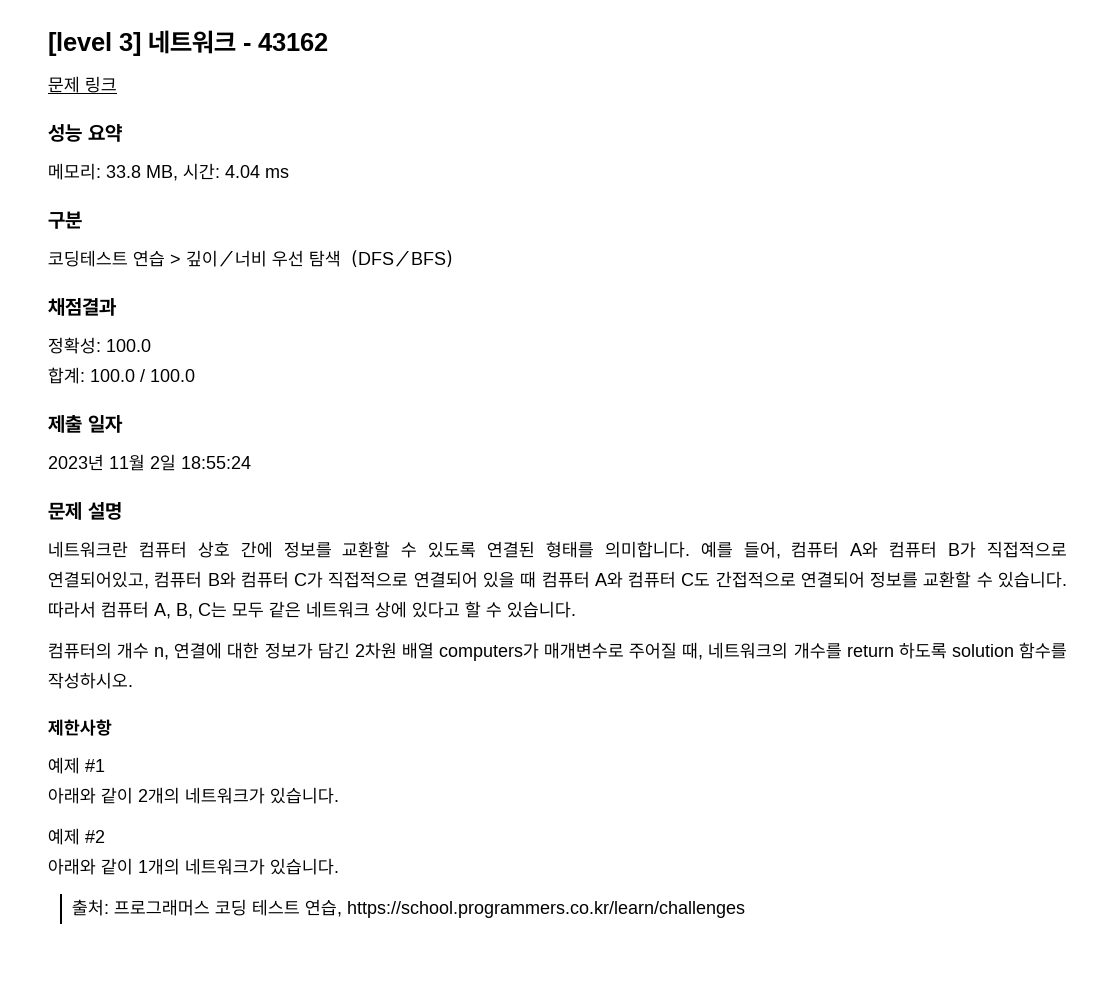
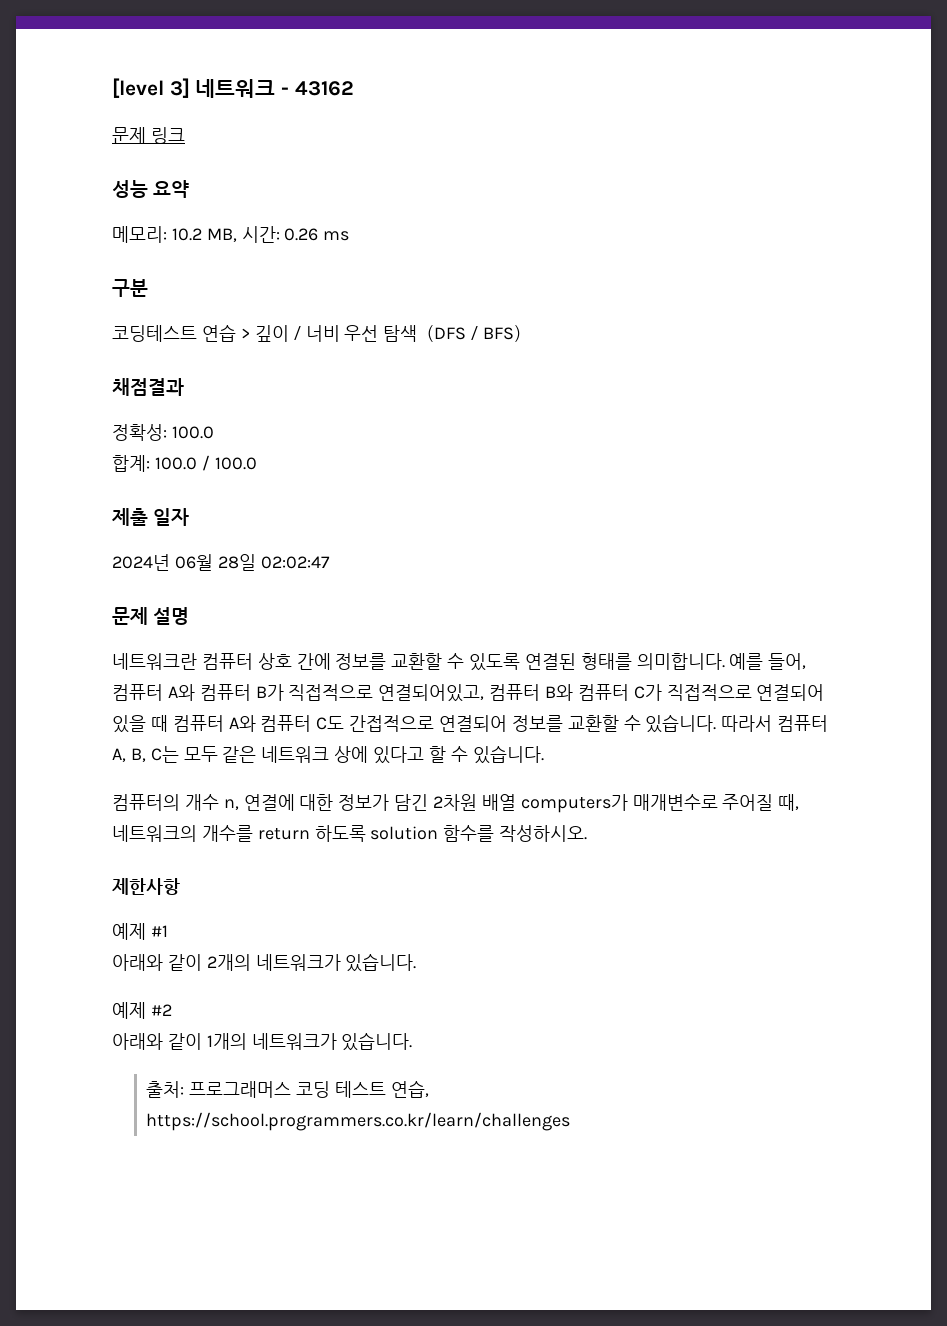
[106,165,141,178] 33.8 -> [171,228,202,241] 10.2
[225,165,260,178] 4.04 -> [284,228,319,241] 0.26
[48,454,251,471] 2023년 11월 2일 18:55:24 -> [112,554,330,571] 2024년 06월 28일 02:02:47

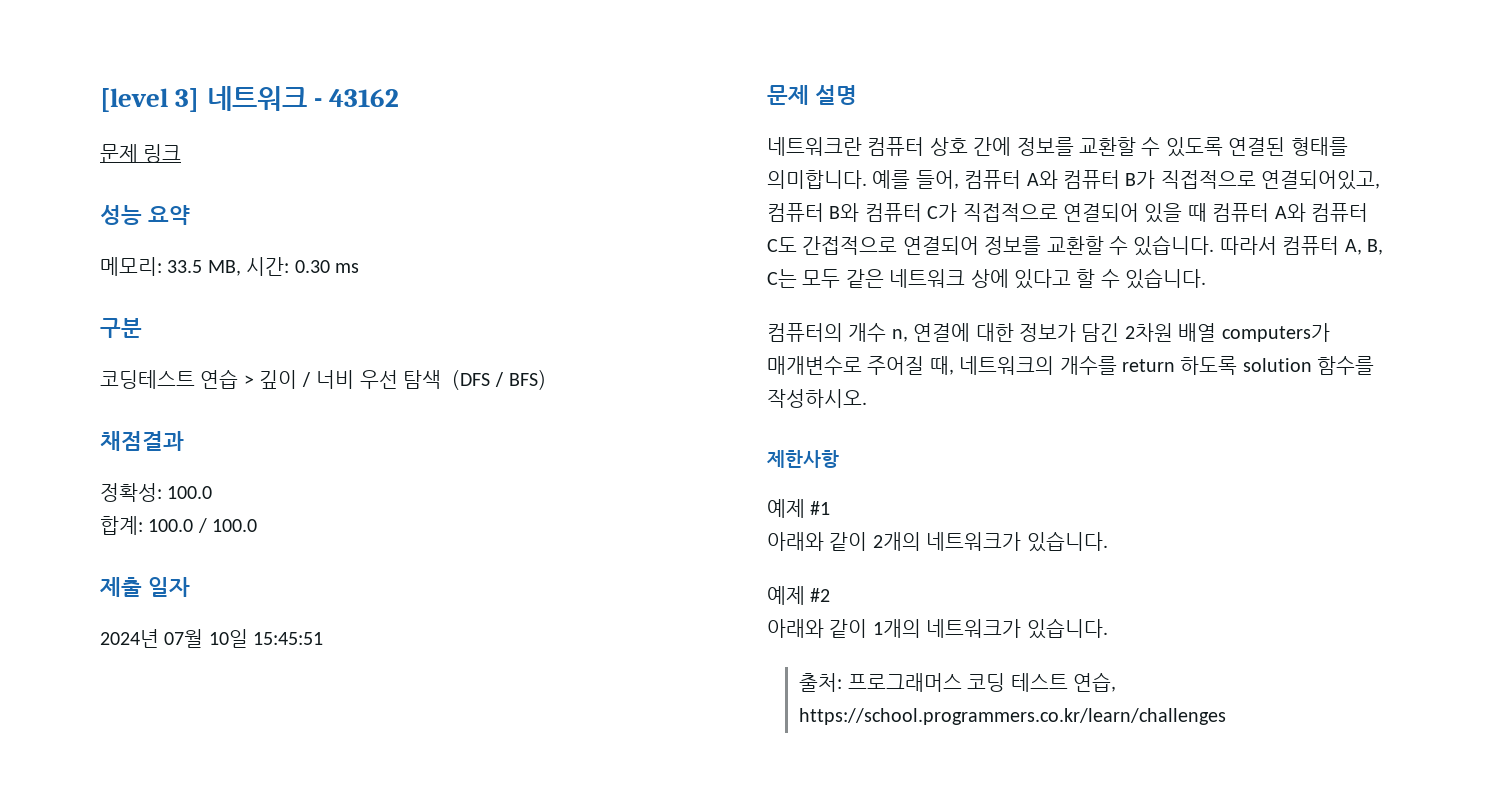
[171,228,202,241] 10.2 -> [167,260,203,273] 33.5
[284,228,319,241] 0.26 -> [294,260,330,273] 0.30
[174,554,330,571] 06월 28일 02:02:47 -> [164,629,324,648] 07월 10일 15:45:51

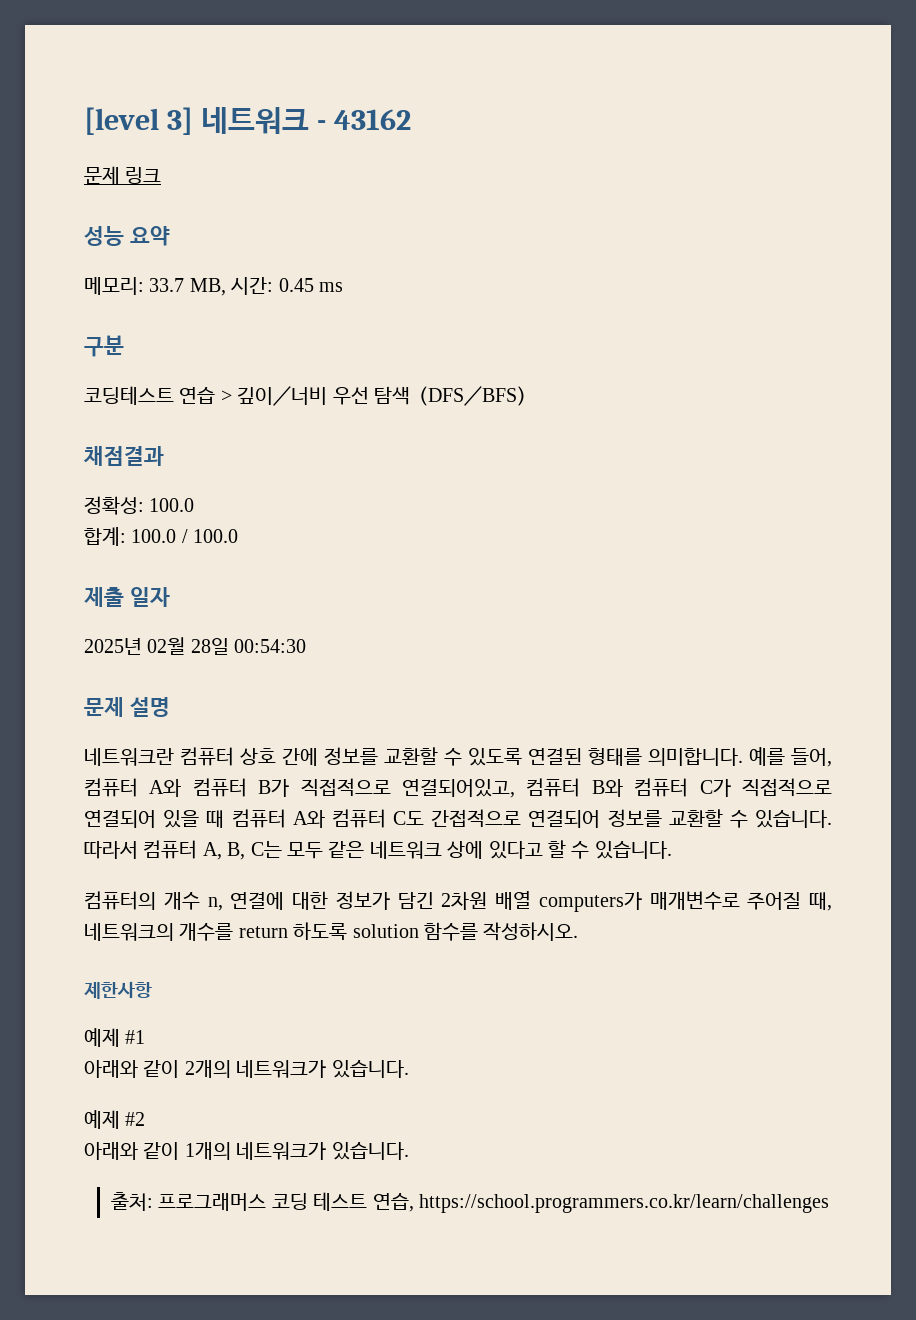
[167,260,203,273] 33.5 -> [149,278,185,292] 33.7
[294,260,330,273] 0.30 -> [278,278,314,292] 0.45
[100,629,324,648] 2024년 07월 10일 15:45:51 -> [84,637,307,655] 2025년 02월 28일 00:54:30

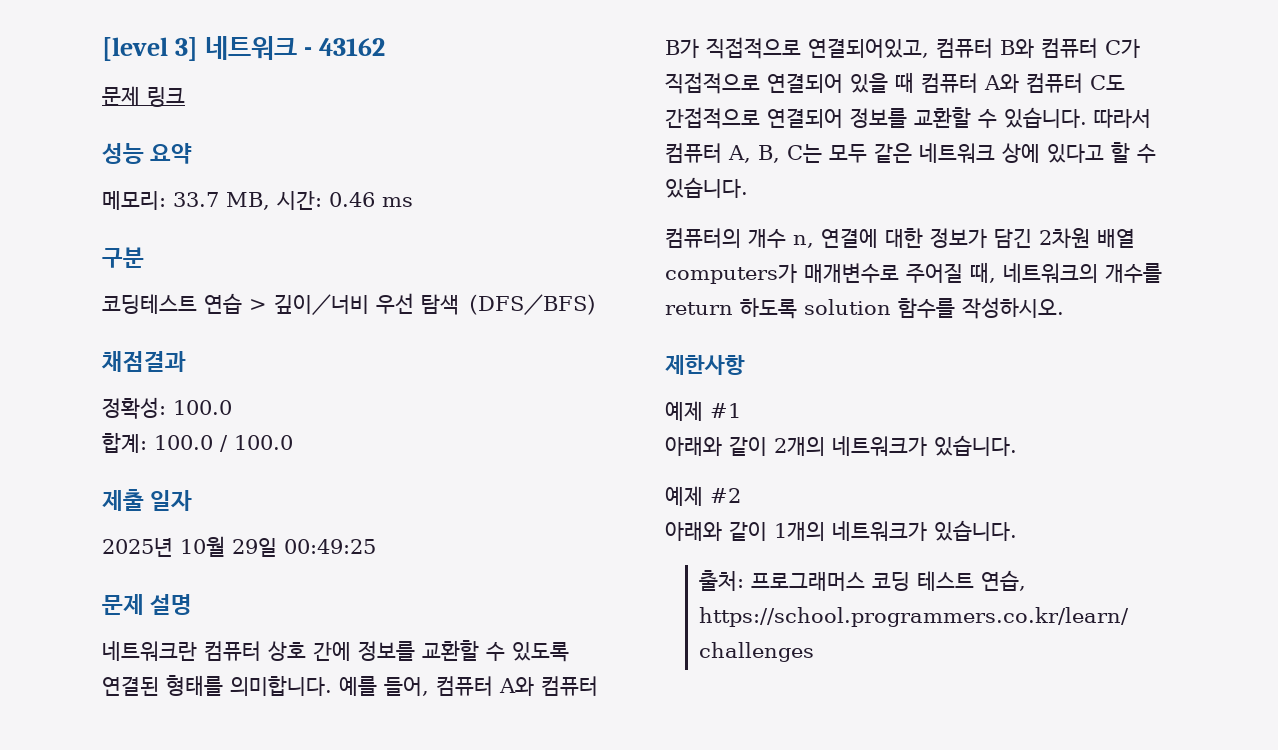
[278,278,314,292] 0.45 -> [329,192,375,207] 0.46
[147,637,307,655] 02월 28일 00:54:30 -> [180,536,376,557] 10월 29일 00:49:25

